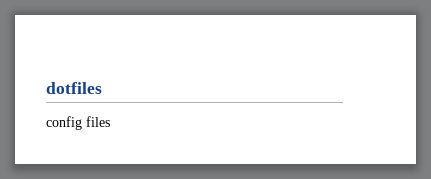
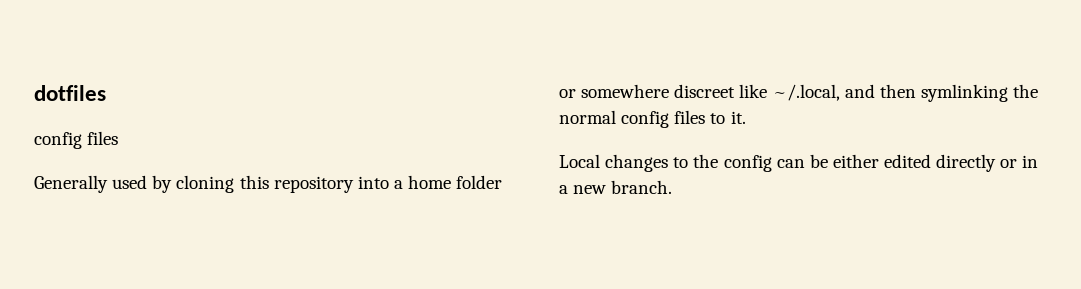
(110, 121) none -> [34,175,503,193] [559,84,1039,102] [559,110,746,128] [559,154,1039,172] [559,180,673,194] // Generally used by cloning this repository into a home folder or somewhere discreet like ~/.local, and then symlinking the normal config files to it. // Local changes to the config can be either edited directly or in a new branch.

